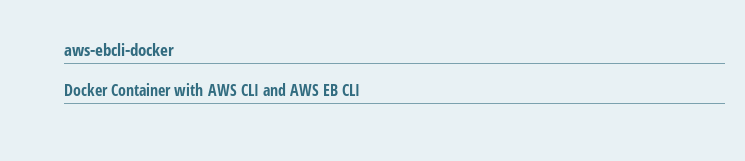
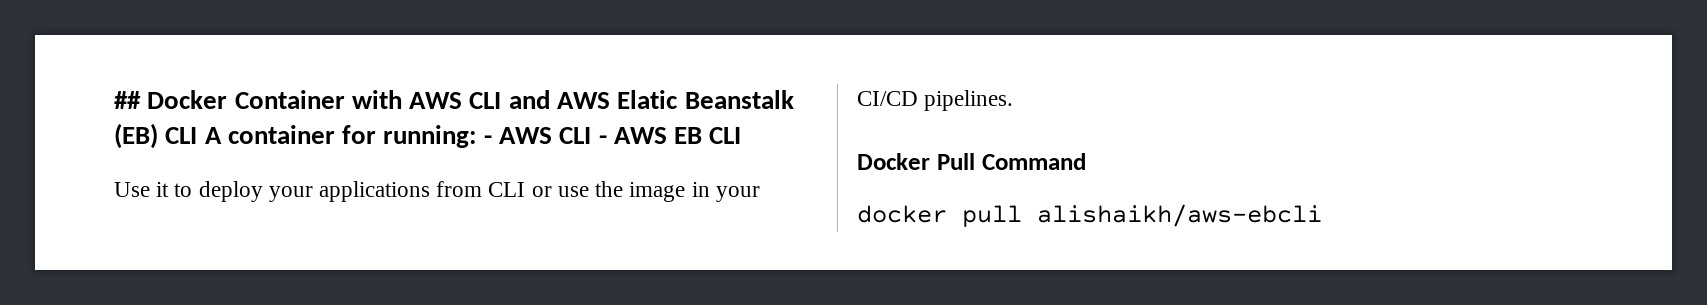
[64,43,174,56] aws-ebcli-docker // -> [114,91,141,109] ##
[323,84,361,96] EB CLI -> [617,90,794,109] [114,123,742,149] [114,181,760,202] [857,90,1014,111] [857,153,1086,170] [857,204,1322,227] Elatic Beanstalk (EB) CLI A container for running: - AWS CLI - AWS EB CLI // Use it to deploy your applications from CLI or use the image in your CI/CD pipelines. // Docker Pull Command // docker pull alishaikh/aws-ebcli

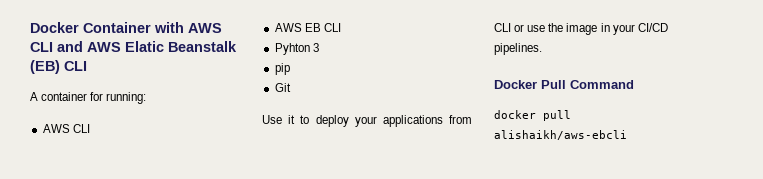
[114,91,141,109] ## -> (30, 27) none
(198, 135) none -> (87, 66) //
[483,127,607,144] - AWS CLI - -> [42,124,90,133] // AWS CLI //
(742, 135) none -> [274,43,319,55] [274,63,290,75] [274,83,291,92] // Pyhton 3 // pip // Git

